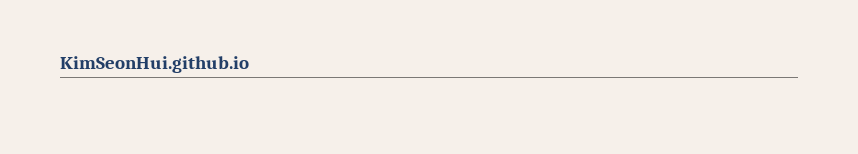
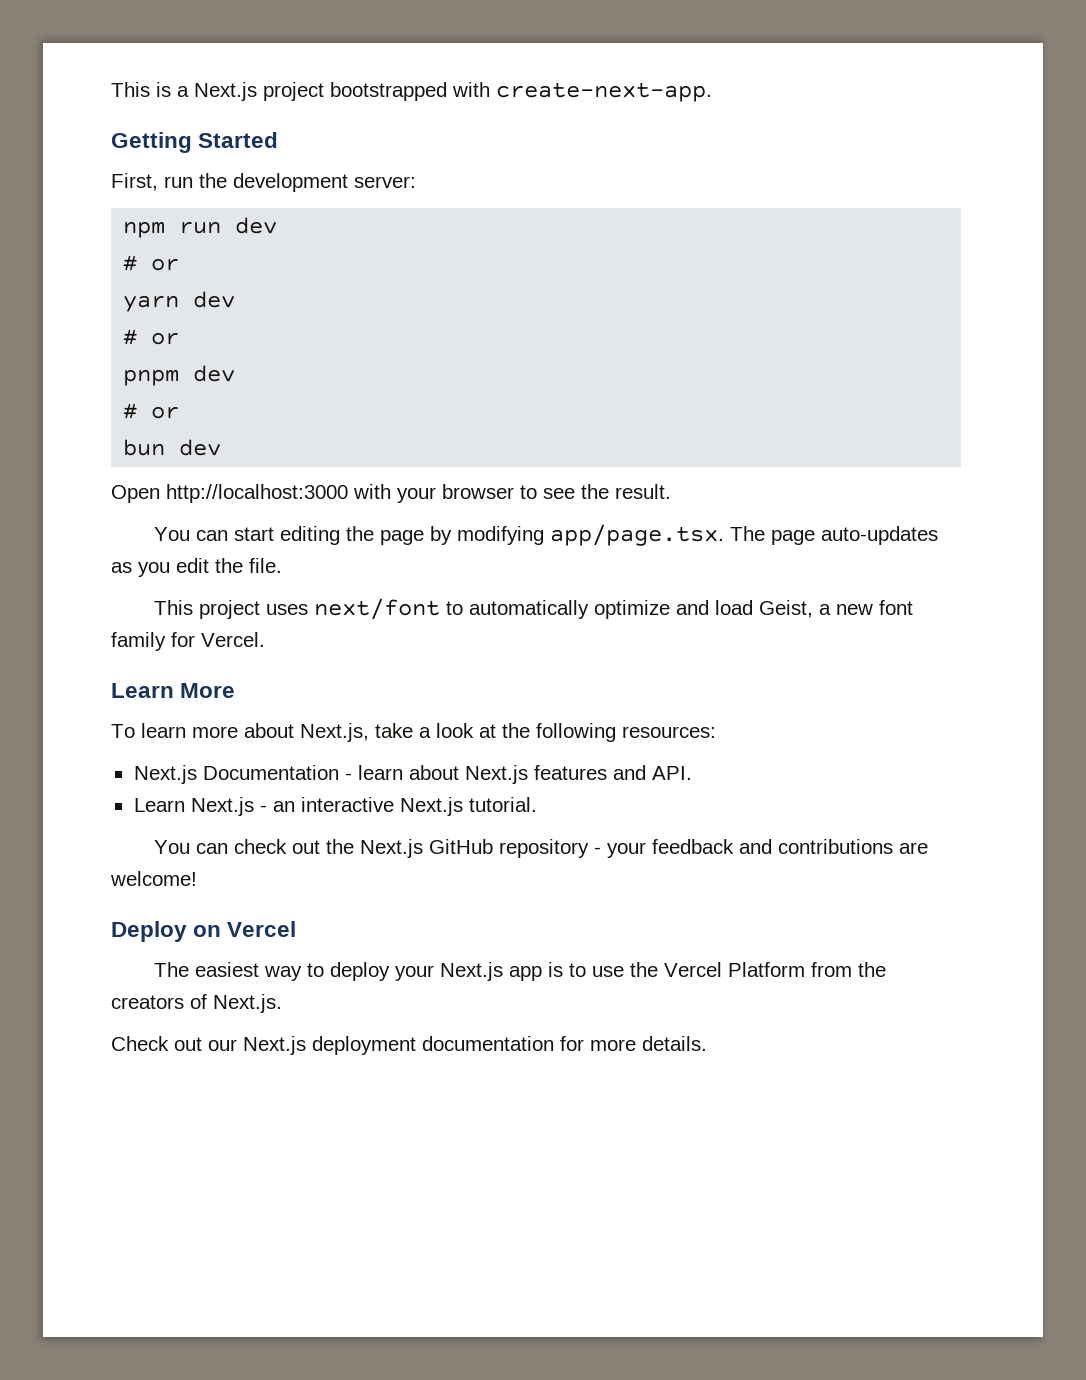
[60,56,249,73] KimSeonHui.github.io -> [111,82,712,102] [111,132,279,153] [111,173,416,192] [123,217,278,238] [123,255,180,271] [123,291,236,312] [123,329,180,345] [123,365,236,386] [123,403,180,419] [123,439,222,456] [111,484,671,503] [153,524,938,546] [111,558,282,577] [153,598,913,620] [111,632,265,651] [111,683,236,698] [111,723,716,742] [133,765,692,784] [133,797,537,816] [153,839,928,858] [110,871,197,886] [111,921,297,942] [153,962,886,981] [111,994,282,1013] [111,1036,707,1055] This is a Next.js project bootstrapped with create-next-app. // Getting Started // First, run the development server: // npm run dev // # or // yarn dev // # or // pnpm dev // # or // bun dev // Open http://localhost:3000 with your browser to see the result. // You can start editing the page by modifying app/page.tsx. The page auto-updates as you edit the file. // This project uses next/font to automatically optimize and load Geist, a new font family for Vercel. // Learn More // To learn more about Next.js, take a look at the following resources: // Next.js Documentation - learn about Next.js features and API. // Learn Next.js - an interactive Next.js tutorial. // You can check out the Next.js GitHub repository - your feedback and contributions are welcome! // Deploy on Vercel // The easiest way to deploy your Next.js app is to use the Vercel Platform from the creators of Next.js. // Check out our Next.js deployment documentation for more details.

